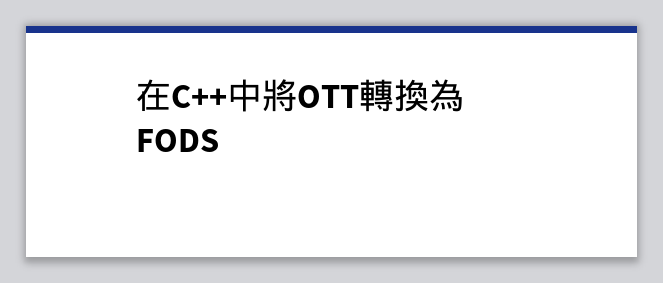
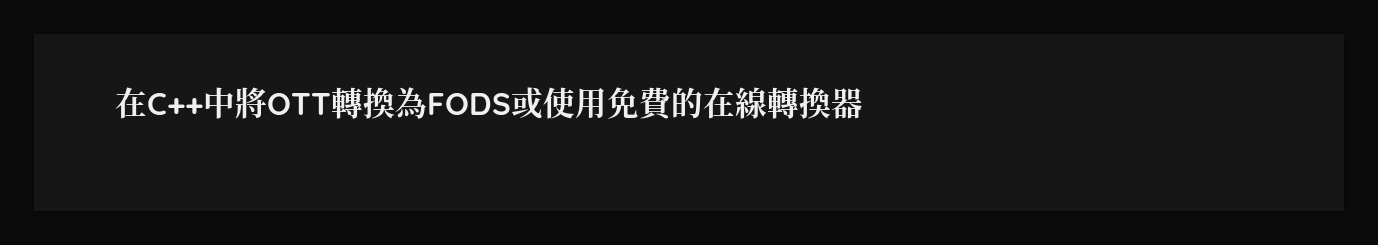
(219, 140) none -> [511,87,863,121] 或使用免費的在線轉換器

